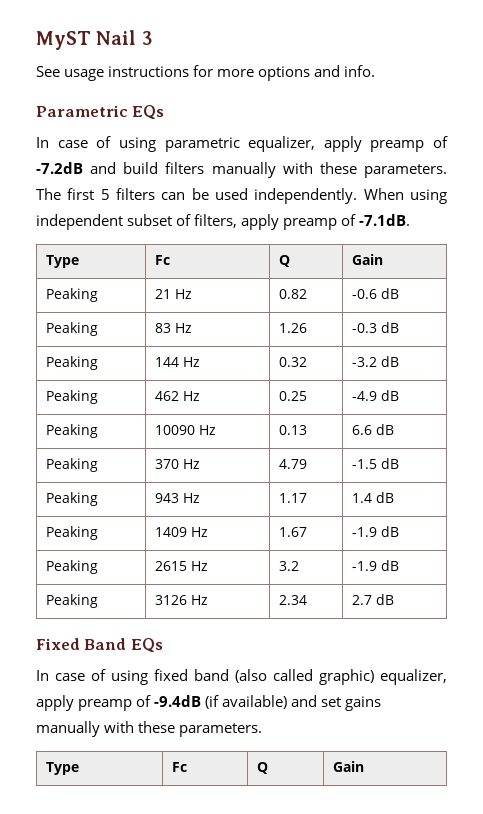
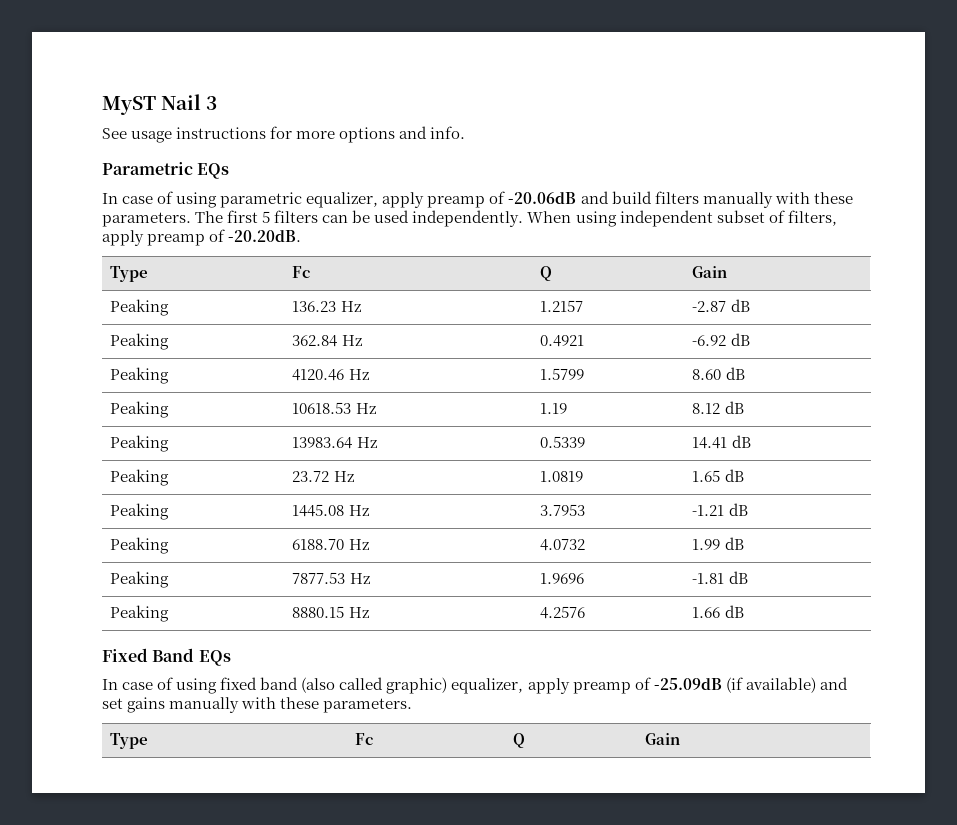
[36,162,83,174] -7.2dB -> [508,192,577,204] -20.06dB
[359,214,411,226] -7.1dB. -> [228,230,302,242] -20.20dB.
[155,289,193,299] [279,289,308,299] [352,288,400,299] [46,322,99,336] [155,323,193,333] [279,323,308,333] [352,322,400,333] [46,356,99,370] [155,357,201,367] [279,357,308,367] [352,356,400,367] [46,390,99,404] [155,391,201,401] [279,391,308,401] [352,390,400,401] [46,424,99,438] [155,425,217,435] [279,425,308,435] [352,424,395,435] [46,458,99,472] [155,459,201,469] [279,459,308,469] [352,458,400,469] [46,492,99,506] [155,493,201,503] [279,493,308,503] [352,492,395,503] [46,526,99,540] [155,527,209,537] [279,527,308,537] [352,526,400,537] [46,560,99,574] [155,561,209,571] [279,561,300,571] [352,560,400,571] [46,594,99,608] [155,595,209,605] [279,595,308,605] [352,595,373,605] 21 Hz | 0.82 | -0.6 dB // Peaking | 83 Hz | 1.26 | -0.3 dB // Peaking | 144 Hz | 0.32 | -3.2 dB // Peaking | 462 Hz | 0.25 | -4.9 dB // Peaking | 10090 Hz | 0.13 | 6.6 dB // Peaking | 370 Hz | 4.79 | -1.5 dB // Peaking | 943 Hz | 1.17 | 1.4 dB // Peaking | 1409 Hz | 1.67 | -1.9 dB // Peaking | 2615 Hz | 3.2 | -1.9 dB // Peaking | 3126 Hz | 2.34 | 2.7 -> [292,301,361,312] [540,300,584,312] [692,299,750,312] [110,333,170,350] [292,335,362,347] [540,335,585,347] [692,333,750,346] [110,367,170,384] [292,369,369,381] [540,368,585,380] [692,367,745,380] [110,401,170,418] [292,402,376,414] [540,403,568,414] [692,401,744,414] [110,435,170,452] [292,437,377,449] [540,436,586,448] [692,435,751,449] [110,469,170,486] [292,471,354,482] [540,471,584,482] [692,469,744,482] [110,503,170,520] [292,504,369,517] [540,504,586,516] [692,503,748,516] [110,537,170,554] [292,539,369,550] [540,539,586,551] [692,537,744,550] [110,571,170,588] [292,572,370,584] [540,573,585,584] [692,571,748,584] [110,605,170,622] [292,606,369,618] [540,606,586,619] [692,607,721,618] 136.23 Hz | 1.2157 | -2.87 dB // Peaking | 362.84 Hz | 0.4921 | -6.92 dB // Peaking | 4120.46 Hz | 1.5799 | 8.60 dB // Peaking | 10618.53 Hz | 1.19 | 8.12 dB // Peaking | 13983.64 Hz | 0.5339 | 14.41 dB // Peaking | 23.72 Hz | 1.0819 | 1.65 dB // Peaking | 1445.08 Hz | 3.7953 | -1.21 dB // Peaking | 6188.70 Hz | 4.0732 | 1.99 dB // Peaking | 7877.53 Hz | 1.9696 | -1.81 dB // Peaking | 8880.15 Hz | 4.2576 | 1.66
[154,695,202,707] -9.4dB -> [653,678,722,690] -25.09dB

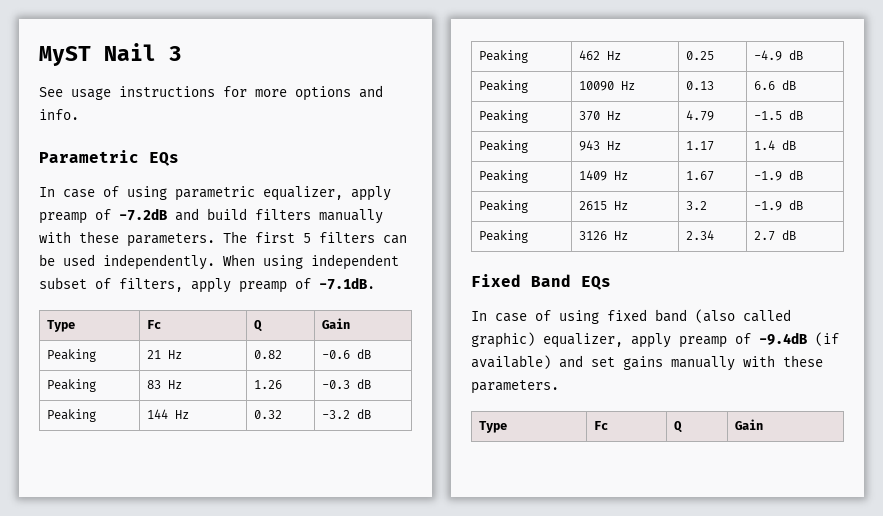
[508,192,577,204] -20.06dB -> [119,208,167,221] -7.2dB
[228,230,302,242] -20.20dB. -> [319,277,375,290] -7.1dB.
[292,301,361,312] [540,300,584,312] [692,299,750,312] [110,333,170,350] [292,335,362,347] [540,335,585,347] [692,333,750,346] [110,367,170,384] [292,369,369,381] [540,368,585,380] [692,367,745,380] [110,401,170,418] [292,402,376,414] [540,403,568,414] [692,401,744,414] [110,435,170,452] [292,437,377,449] [540,436,586,448] [692,435,751,449] [110,469,170,486] [292,471,354,482] [540,471,584,482] [692,469,744,482] [110,503,170,520] [292,504,369,517] [540,504,586,516] [692,503,748,516] [110,537,170,554] [292,539,369,550] [540,539,586,551] [692,537,744,550] [110,571,170,588] [292,572,370,584] [540,573,585,584] [692,571,748,584] [110,605,170,622] [292,606,369,618] [540,606,586,619] [692,607,721,618] 136.23 Hz | 1.2157 | -2.87 dB // Peaking | 362.84 Hz | 0.4921 | -6.92 dB // Peaking | 4120.46 Hz | 1.5799 | 8.60 dB // Peaking | 10618.53 Hz | 1.19 | 8.12 dB // Peaking | 13983.64 Hz | 0.5339 | 14.41 dB // Peaking | 23.72 Hz | 1.0819 | 1.65 dB // Peaking | 1445.08 Hz | 3.7953 | -1.21 dB // Peaking | 6188.70 Hz | 4.0732 | 1.99 dB // Peaking | 7877.53 Hz | 1.9696 | -1.81 dB // Peaking | 8880.15 Hz | 4.2576 | 1.66 -> [146,350,182,359] [253,350,282,359] [321,349,371,359] [46,379,96,392] [146,380,182,389] [253,380,282,389] [321,379,371,389] [46,409,96,422] [146,409,189,419] [253,410,282,419] [321,409,371,419] [478,50,528,63] [578,50,621,60] [685,51,714,60] [753,50,803,61] [478,80,528,93] [578,81,635,91] [685,81,714,90] [753,80,796,90] [478,110,528,123] [578,111,621,121] [685,110,714,121] [753,110,803,120] [478,140,528,153] [578,140,621,151] [685,141,714,151] [753,140,796,150] [478,170,528,183] [578,170,628,181] [685,171,714,181] [753,170,803,181] [478,200,528,213] [578,201,628,210] [685,201,707,210] [753,200,803,211] [478,230,528,243] [578,231,628,240] [685,230,714,240] [753,231,775,241] 21 Hz | 0.82 | -0.6 dB // Peaking | 83 Hz | 1.26 | -0.3 dB // Peaking | 144 Hz | 0.32 | -3.2 dB // Peaking | 462 Hz | 0.25 | -4.9 dB // Peaking | 10090 Hz | 0.13 | 6.6 dB // Peaking | 370 Hz | 4.79 | -1.5 dB // Peaking | 943 Hz | 1.17 | 1.4 dB // Peaking | 1409 Hz | 1.67 | -1.9 dB // Peaking | 2615 Hz | 3.2 | -1.9 dB // Peaking | 3126 Hz | 2.34 | 2.7
[653,678,722,690] -25.09dB -> [759,332,807,345] -9.4dB

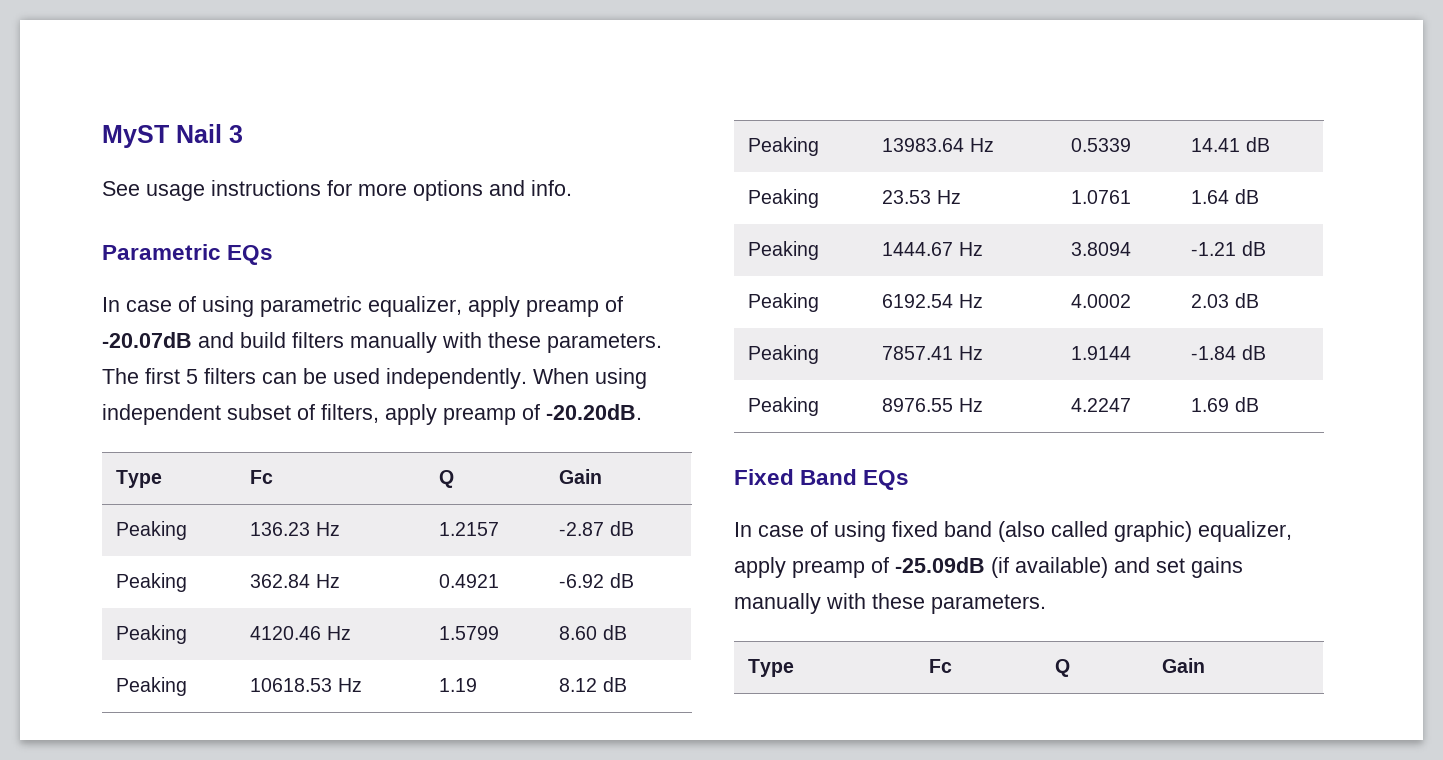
[119,208,167,221] -7.2dB -> [102,332,192,348] -20.07dB
[319,277,375,290] -7.1dB. -> [546,404,642,420] -20.20dB.
[146,350,182,359] [253,350,282,359] [321,349,371,359] [46,379,96,392] [146,380,182,389] [253,380,282,389] [321,379,371,389] [46,409,96,422] [146,409,189,419] [253,410,282,419] [321,409,371,419] [478,50,528,63] [578,50,621,60] [685,51,714,60] [753,50,803,61] [478,80,528,93] [578,81,635,91] [685,81,714,90] [753,80,796,90] [478,110,528,123] [578,111,621,121] [685,110,714,121] [753,110,803,120] [478,140,528,153] [578,140,621,151] [685,141,714,151] [753,140,796,150] [478,170,528,183] [578,170,628,181] [685,171,714,181] [753,170,803,181] [478,200,528,213] [578,201,628,210] [685,201,707,210] [753,200,803,211] [478,230,528,243] [578,231,628,240] [685,230,714,240] [753,231,775,241] 21 Hz | 0.82 | -0.6 dB // Peaking | 83 Hz | 1.26 | -0.3 dB // Peaking | 144 Hz | 0.32 | -3.2 dB // Peaking | 462 Hz | 0.25 | -4.9 dB // Peaking | 10090 Hz | 0.13 | 6.6 dB // Peaking | 370 Hz | 4.79 | -1.5 dB // Peaking | 943 Hz | 1.17 | 1.4 dB // Peaking | 1409 Hz | 1.67 | -1.9 dB // Peaking | 2615 Hz | 3.2 | -1.9 dB // Peaking | 3126 Hz | 2.34 | 2.7 -> [250,522,340,536] [439,522,500,536] [559,521,634,536] [116,573,188,592] [250,574,340,588] [439,574,500,588] [559,573,634,588] [116,625,188,644] [250,626,351,640] [439,626,500,640] [559,625,627,640] [116,677,188,696] [250,678,362,692] [439,678,478,692] [559,677,627,692] [748,137,820,156] [882,138,994,152] [1071,138,1132,152] [1191,137,1270,152] [748,189,820,208] [882,190,961,204] [1071,190,1132,204] [1191,189,1259,204] [748,241,820,260] [882,242,983,256] [1071,242,1132,256] [1191,241,1266,256] [748,293,820,312] [882,294,983,308] [1071,294,1132,308] [1191,293,1259,308] [748,345,820,364] [882,346,983,360] [1071,346,1132,360] [1191,345,1266,360] [748,397,820,416] [882,398,983,412] [1071,398,1132,412] [1191,398,1230,412] 136.23 Hz | 1.2157 | -2.87 dB // Peaking | 362.84 Hz | 0.4921 | -6.92 dB // Peaking | 4120.46 Hz | 1.5799 | 8.60 dB // Peaking | 10618.53 Hz | 1.19 | 8.12 dB // Peaking | 13983.64 Hz | 0.5339 | 14.41 dB // Peaking | 23.53 Hz | 1.0761 | 1.64 dB // Peaking | 1444.67 Hz | 3.8094 | -1.21 dB // Peaking | 6192.54 Hz | 4.0002 | 2.03 dB // Peaking | 7857.41 Hz | 1.9144 | -1.84 dB // Peaking | 8976.55 Hz | 4.2247 | 1.69
[759,332,807,345] -9.4dB -> [895,557,985,573] -25.09dB

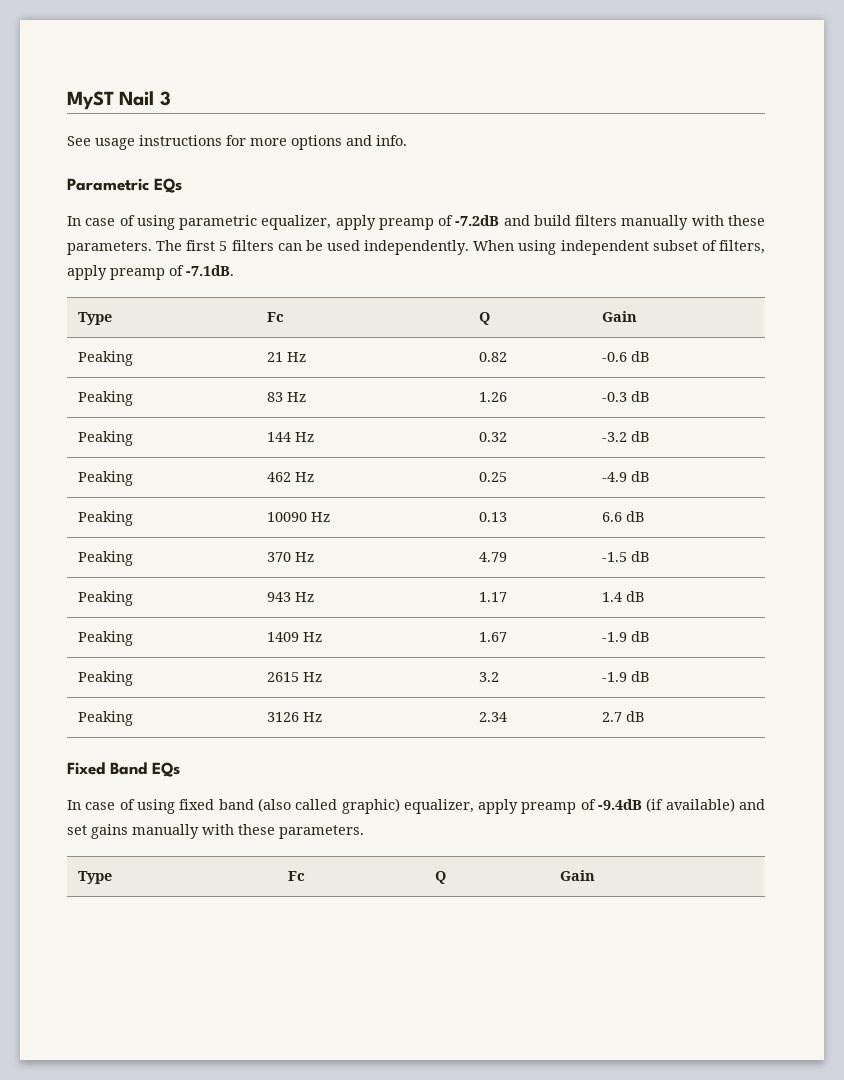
[102,332,192,348] -20.07dB -> [455,215,500,226] -7.2dB
[546,404,642,420] -20.20dB. -> [186,265,234,276] -7.1dB.
[250,522,340,536] [439,522,500,536] [559,521,634,536] [116,573,188,592] [250,574,340,588] [439,574,500,588] [559,573,634,588] [116,625,188,644] [250,626,351,640] [439,626,500,640] [559,625,627,640] [116,677,188,696] [250,678,362,692] [439,678,478,692] [559,677,627,692] [748,137,820,156] [882,138,994,152] [1071,138,1132,152] [1191,137,1270,152] [748,189,820,208] [882,190,961,204] [1071,190,1132,204] [1191,189,1259,204] [748,241,820,260] [882,242,983,256] [1071,242,1132,256] [1191,241,1266,256] [748,293,820,312] [882,294,983,308] [1071,294,1132,308] [1191,293,1259,308] [748,345,820,364] [882,346,983,360] [1071,346,1132,360] [1191,345,1266,360] [748,397,820,416] [882,398,983,412] [1071,398,1132,412] [1191,398,1230,412] 136.23 Hz | 1.2157 | -2.87 dB // Peaking | 362.84 Hz | 0.4921 | -6.92 dB // Peaking | 4120.46 Hz | 1.5799 | 8.60 dB // Peaking | 10618.53 Hz | 1.19 | 8.12 dB // Peaking | 13983.64 Hz | 0.5339 | 14.41 dB // Peaking | 23.53 Hz | 1.0761 | 1.64 dB // Peaking | 1444.67 Hz | 3.8094 | -1.21 dB // Peaking | 6192.54 Hz | 4.0002 | 2.03 dB // Peaking | 7857.41 Hz | 1.9144 | -1.84 dB // Peaking | 8976.55 Hz | 4.2247 | 1.69 -> [266,352,306,362] [478,352,507,362] [601,351,649,362] [77,391,133,406] [266,392,306,402] [478,392,507,402] [601,391,649,402] [77,431,133,446] [266,432,314,442] [478,432,507,442] [601,431,649,442] [77,471,133,486] [266,472,314,482] [478,472,507,482] [601,471,649,482] [77,511,133,526] [266,512,330,522] [478,512,507,522] [601,511,644,522] [77,551,133,566] [266,552,314,562] [478,552,507,562] [601,551,649,562] [77,591,133,606] [266,592,314,602] [478,592,507,602] [601,591,644,602] [77,631,133,646] [266,632,322,642] [478,632,507,642] [601,631,649,642] [77,671,133,686] [266,672,322,682] [478,672,499,682] [601,671,649,682] [77,711,133,726] [266,712,322,722] [478,712,507,722] [601,712,622,722] 21 Hz | 0.82 | -0.6 dB // Peaking | 83 Hz | 1.26 | -0.3 dB // Peaking | 144 Hz | 0.32 | -3.2 dB // Peaking | 462 Hz | 0.25 | -4.9 dB // Peaking | 10090 Hz | 0.13 | 6.6 dB // Peaking | 370 Hz | 4.79 | -1.5 dB // Peaking | 943 Hz | 1.17 | 1.4 dB // Peaking | 1409 Hz | 1.67 | -1.9 dB // Peaking | 2615 Hz | 3.2 | -1.9 dB // Peaking | 3126 Hz | 2.34 | 2.7
[895,557,985,573] -25.09dB -> [598,799,643,810] -9.4dB

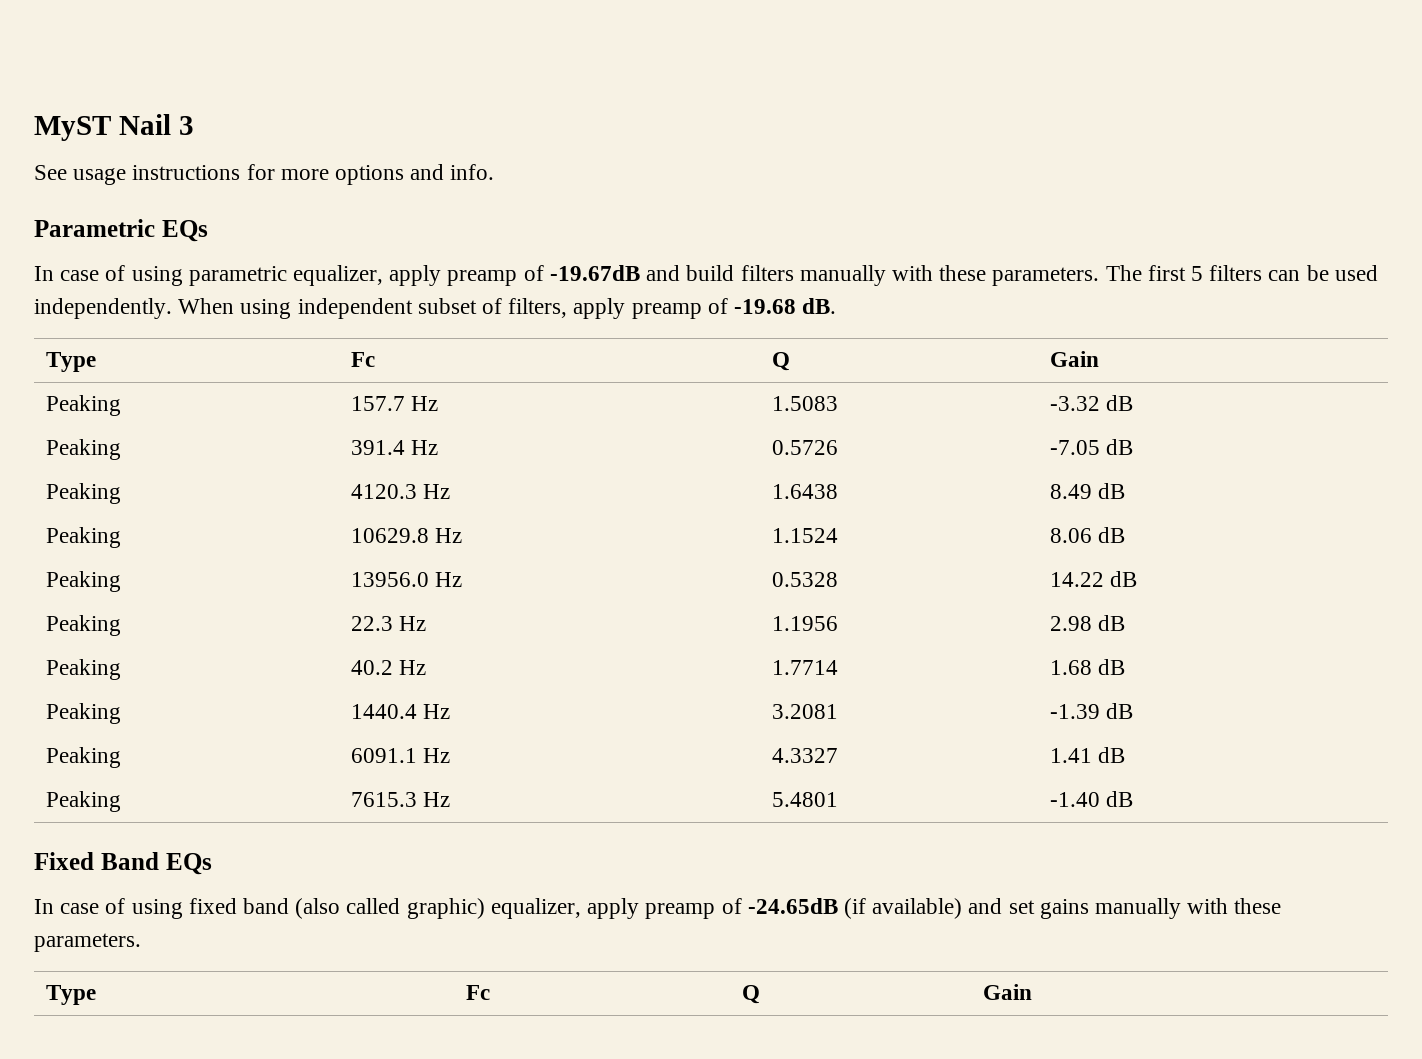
[455,215,500,226] -7.2dB -> [549,265,640,281] -19.67dB
[186,265,234,276] -7.1dB. -> [734,298,837,314] -19.68 dB.
[266,352,306,362] [478,352,507,362] [601,351,649,362] [77,391,133,406] [266,392,306,402] [478,392,507,402] [601,391,649,402] [77,431,133,446] [266,432,314,442] [478,432,507,442] [601,431,649,442] [77,471,133,486] [266,472,314,482] [478,472,507,482] [601,471,649,482] [77,511,133,526] [266,512,330,522] [478,512,507,522] [601,511,644,522] [77,551,133,566] [266,552,314,562] [478,552,507,562] [601,551,649,562] [77,591,133,606] [266,592,314,602] [478,592,507,602] [601,591,644,602] [77,631,133,646] [266,632,322,642] [478,632,507,642] [601,631,649,642] [77,671,133,686] [266,672,322,682] [478,672,499,682] [601,671,649,682] [77,711,133,726] [266,712,322,722] [478,712,507,722] [601,712,622,722] 21 Hz | 0.82 | -0.6 dB // Peaking | 83 Hz | 1.26 | -0.3 dB // Peaking | 144 Hz | 0.32 | -3.2 dB // Peaking | 462 Hz | 0.25 | -4.9 dB // Peaking | 10090 Hz | 0.13 | 6.6 dB // Peaking | 370 Hz | 4.79 | -1.5 dB // Peaking | 943 Hz | 1.17 | 1.4 dB // Peaking | 1409 Hz | 1.67 | -1.9 dB // Peaking | 2615 Hz | 3.2 | -1.9 dB // Peaking | 3126 Hz | 2.34 | 2.7 -> [351,396,439,411] [772,396,839,411] [1050,395,1134,411] [46,439,122,460] [351,440,439,455] [772,440,839,455] [1050,439,1134,455] [46,483,122,504] [351,484,451,499] [772,484,839,499] [1050,483,1126,499] [46,527,122,548] [351,528,463,543] [772,528,839,543] [1050,527,1126,543] [46,571,122,592] [351,572,463,587] [772,572,839,587] [1050,571,1138,587] [46,615,122,636] [351,616,427,631] [772,616,839,631] [1050,615,1126,631] [46,659,122,680] [351,660,427,675] [772,660,839,675] [1050,659,1126,675] [46,703,122,724] [351,704,451,719] [772,704,839,719] [1050,703,1134,719] [46,747,122,768] [351,748,451,763] [772,748,839,763] [1050,747,1126,763] [46,791,122,812] [351,792,451,807] [772,792,839,807] [1050,792,1101,807] 157.7 Hz | 1.5083 | -3.32 dB // Peaking | 391.4 Hz | 0.5726 | -7.05 dB // Peaking | 4120.3 Hz | 1.6438 | 8.49 dB // Peaking | 10629.8 Hz | 1.1524 | 8.06 dB // Peaking | 13956.0 Hz | 0.5328 | 14.22 dB // Peaking | 22.3 Hz | 1.1956 | 2.98 dB // Peaking | 40.2 Hz | 1.7714 | 1.68 dB // Peaking | 1440.4 Hz | 3.2081 | -1.39 dB // Peaking | 6091.1 Hz | 4.3327 | 1.41 dB // Peaking | 7615.3 Hz | 5.4801 | -1.40
[598,799,643,810] -9.4dB -> [747,898,838,914] -24.65dB

